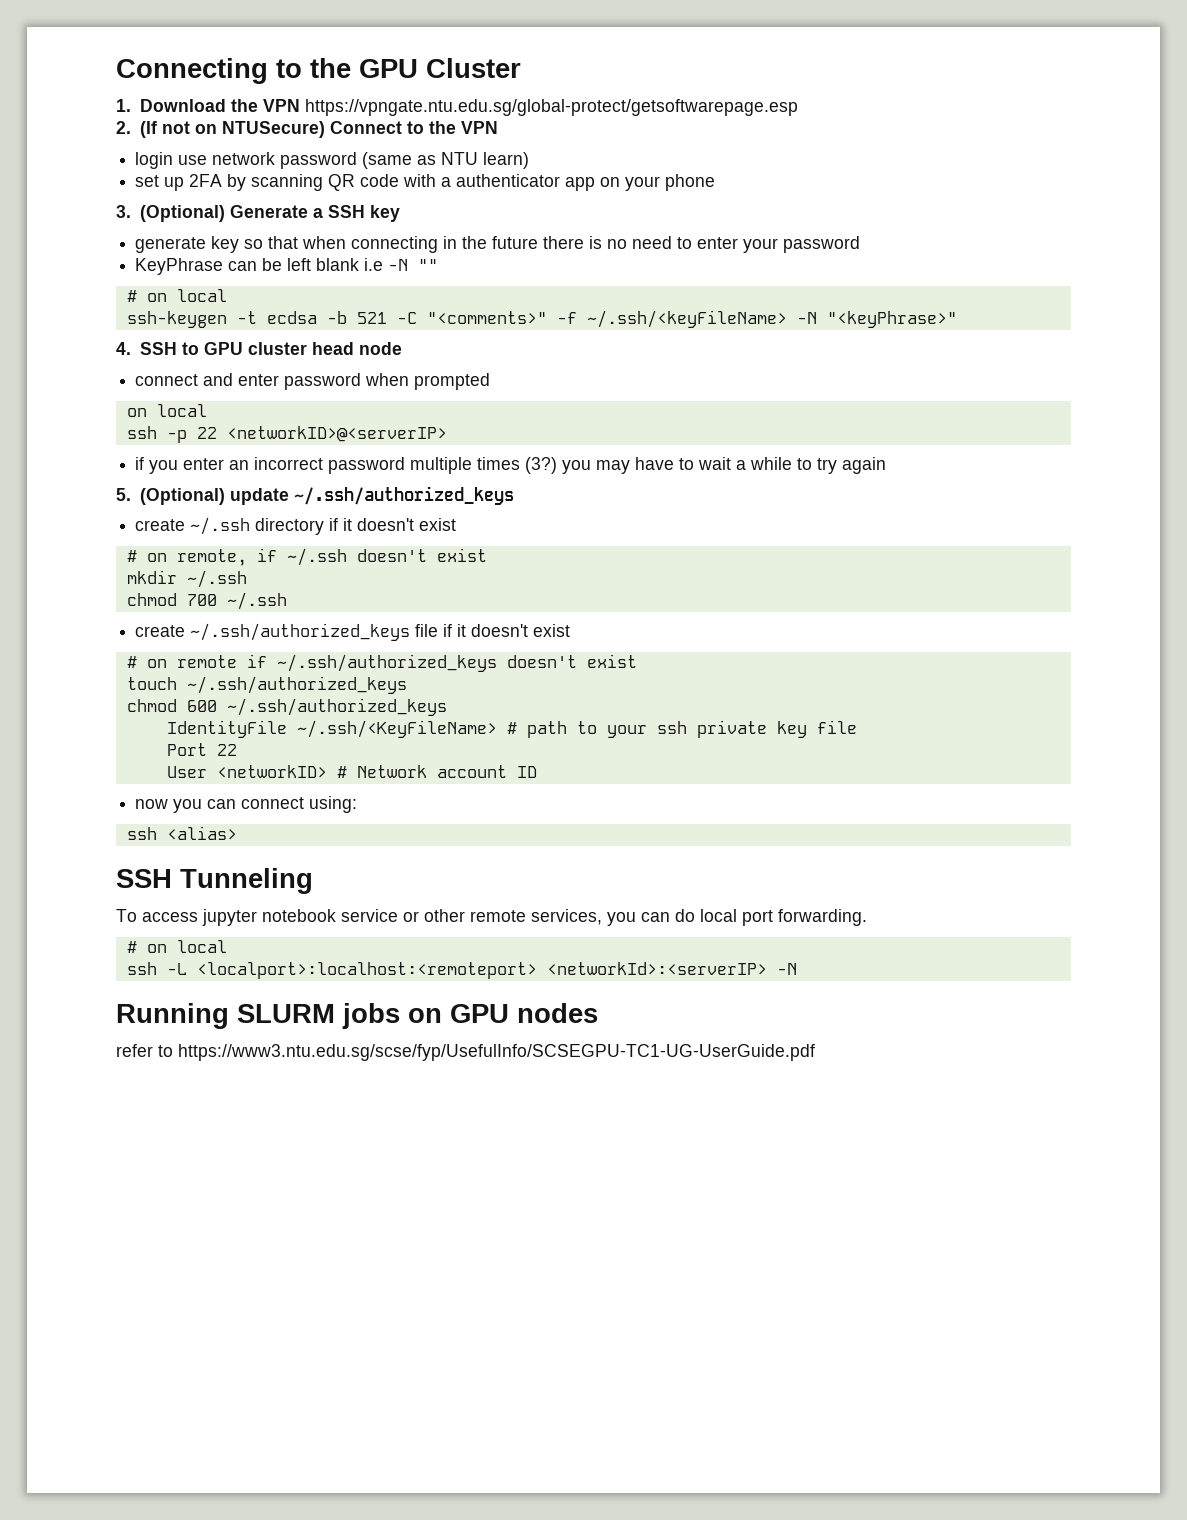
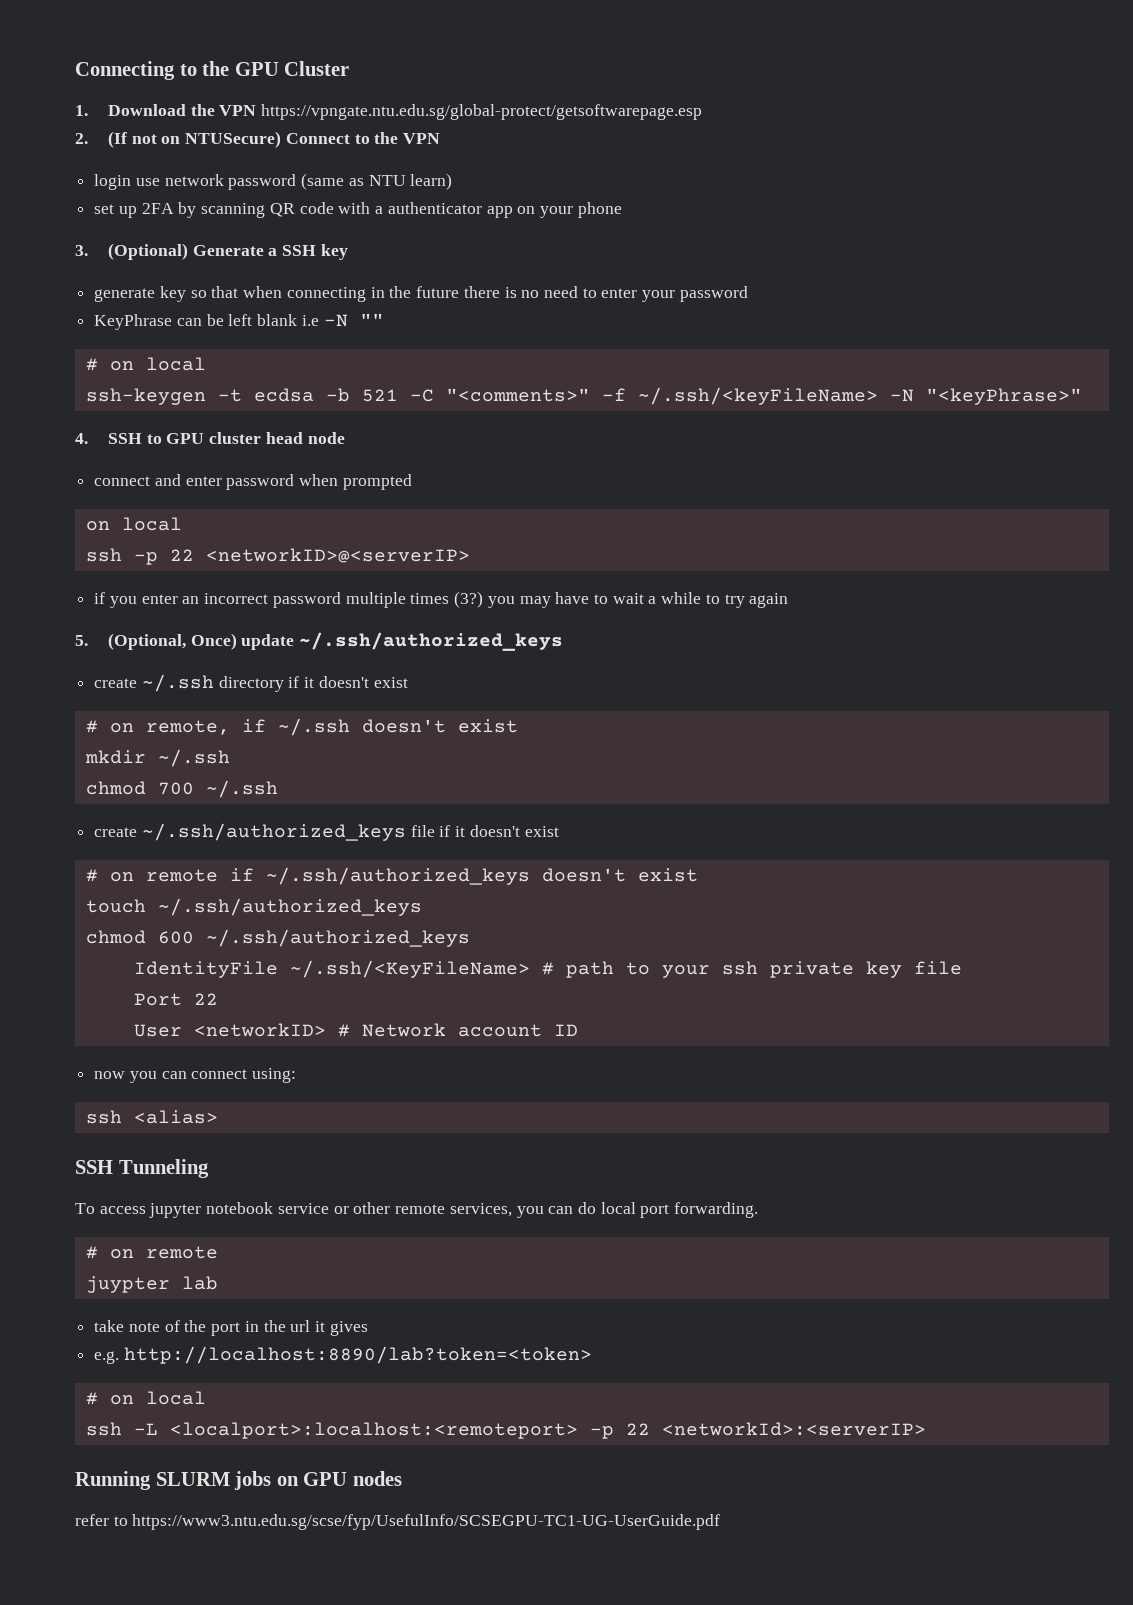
[139,488,225,505] (Optional) -> [107,633,237,650] (Optional, Once)
(867, 917) none -> [85,1246,218,1259] [85,1276,218,1293] [94,1320,368,1336] [94,1346,592,1364] // # on remote // juypter lab // take note of the port in the url it gives // e.g. http://localhost:8890/lab?token=<token>
(537, 970) none -> [589,1423,650,1439] -p 22
[776,963,797,975] -N -> (926, 1429) none

